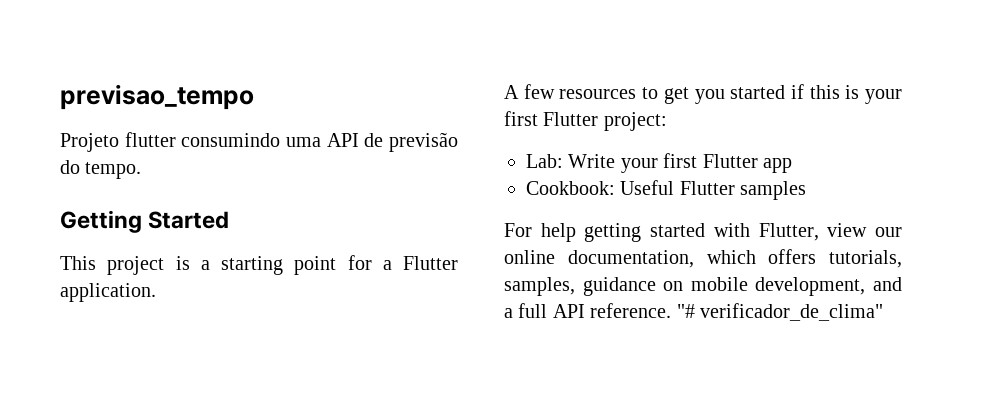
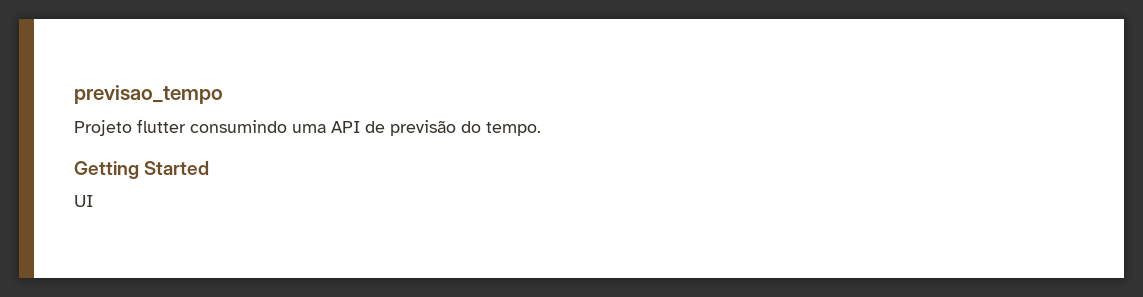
[60,255,458,275] [60,283,156,302] [504,84,902,104] [504,111,667,131] [526,153,792,173] [526,180,807,200] [504,223,902,242] [504,249,902,268] [504,277,902,296] [504,303,883,321] This project is a starting point for a Flutter application. // A few resources to get you started if this is your first Flutter project: // Lab: Write your first Flutter app // Cookbook: Useful Flutter samples // For help getting started with Flutter, view our online documentation, which offers tutorials, samples, guidance on mobile development, and a full API reference. "# verificador_de_clima" -> [74,195,93,207] UI

